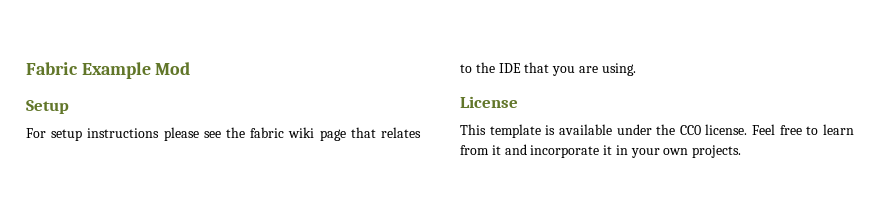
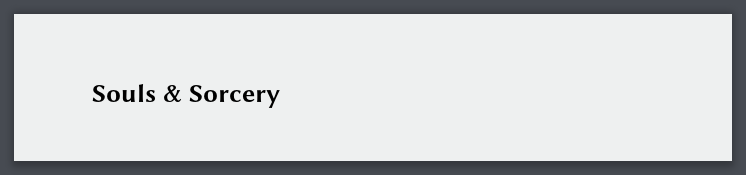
[26,62,191,79] [26,100,69,114] [26,127,421,141] [460,62,636,76] [460,96,518,108] [460,124,854,138] [460,144,742,158] Fabric Example Mod // Setup // For setup instructions please see the fabric wiki page that relates to the IDE that you are using. // License // This template is available under the CC0 license. Feel free to learn from it and incorporate it in your own projects. -> [92,84,281,108] Souls & Sorcery

